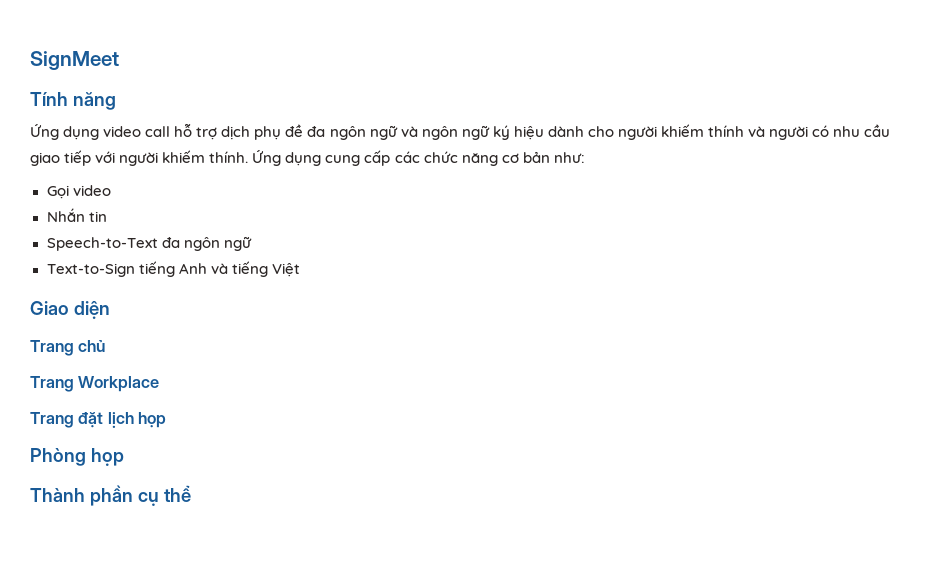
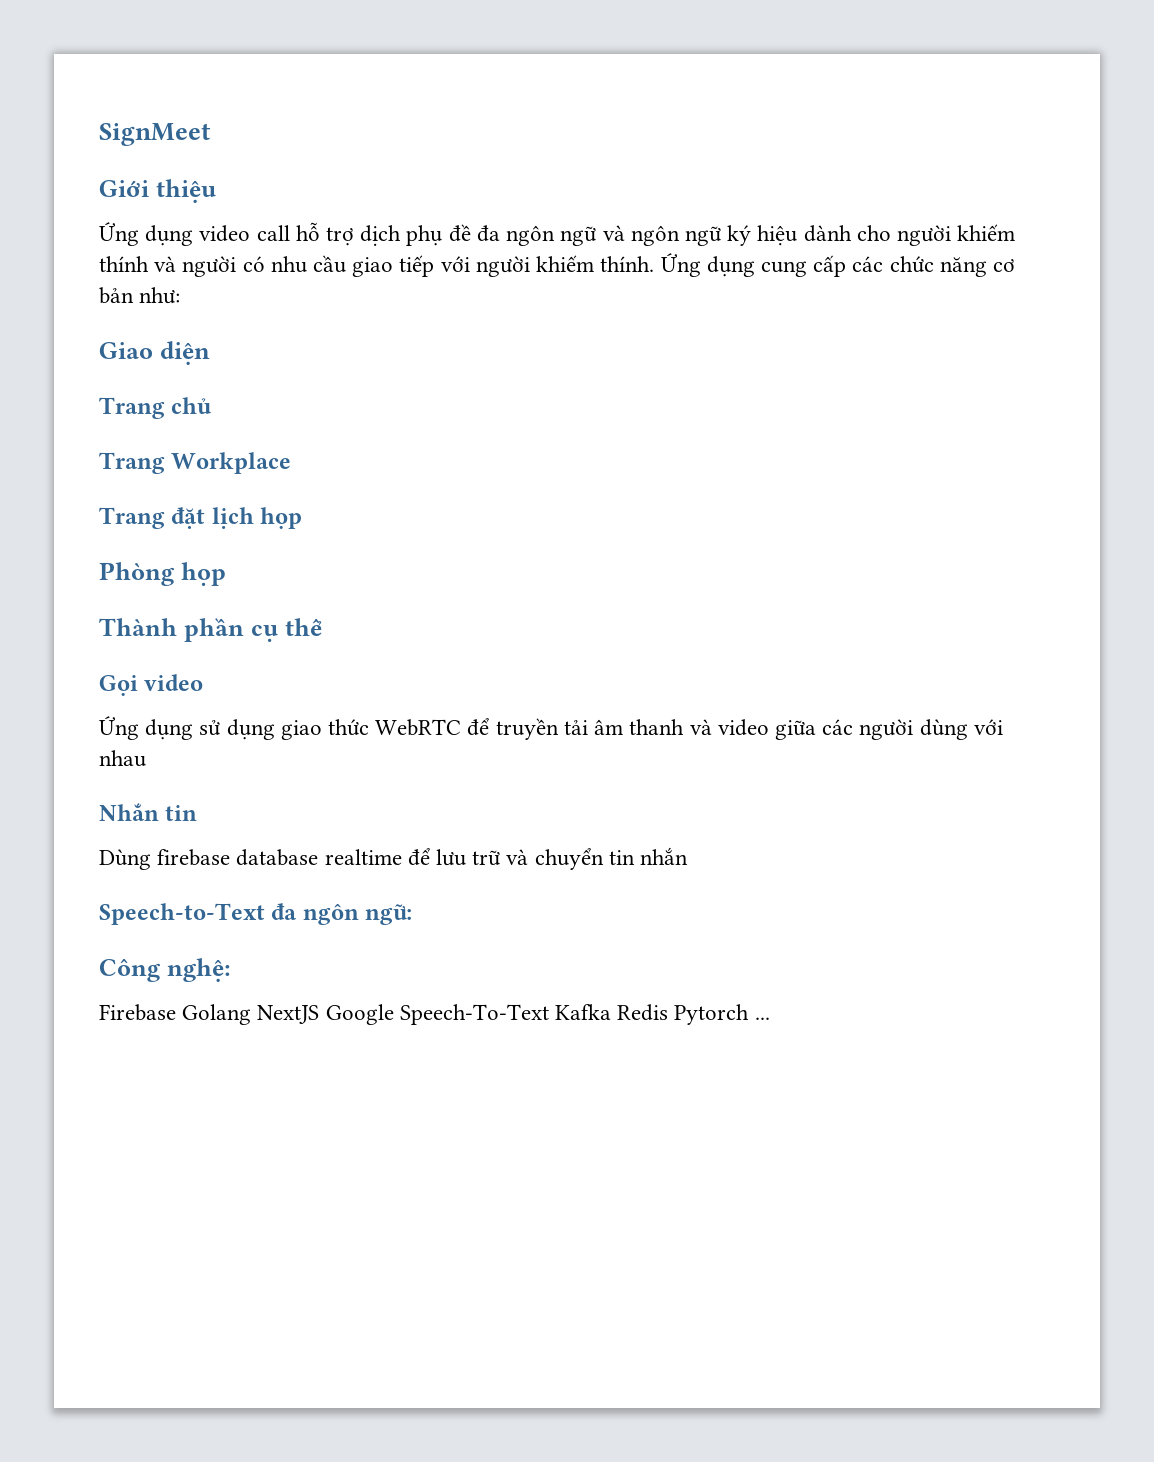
[30,92,116,110] Tính năng -> [99,179,216,203] Giới thiệu
[46,185,111,199] [46,208,107,222] [46,236,252,251] [46,261,300,277] // Gọi video // Nhắn tin // Speech-to-Text đa ngôn ngữ // Text-to-Sign tiếng Anh và tiếng Việt -> (181, 295) none
(191, 493) none -> [99,674,204,696] [99,716,1003,740] [99,750,146,767] [99,803,198,821] [99,847,689,870] [99,903,413,925] [99,958,231,982] [99,1004,770,1025] // Gọi video // Ứng dụng sử dụng giao thức WebRTC để truyền tải âm thanh và video giữa các người dùng với nhau // Nhắn tin // Dùng firebase database realtime để lưu trữ và chuyển tin nhắn // Speech-to-Text đa ngôn ngữ: // Công nghệ: // Firebase Golang NextJS Google Speech-To-Text Kafka Redis Pytorch ...

